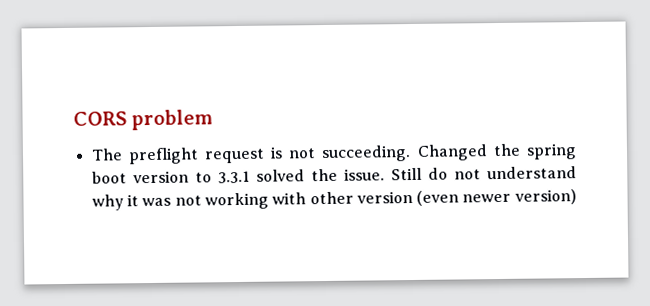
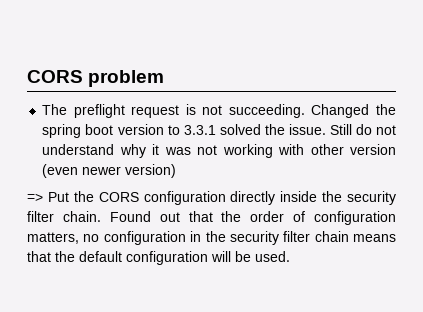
(577, 197) none -> [27,191,396,205] [27,211,396,225] [27,231,396,245] [27,251,290,265] // => Put the CORS configuration directly inside the security filter chain. Found out that the order of configuration matters, no configuration in the security filter chain means that the default configuration will be used.

